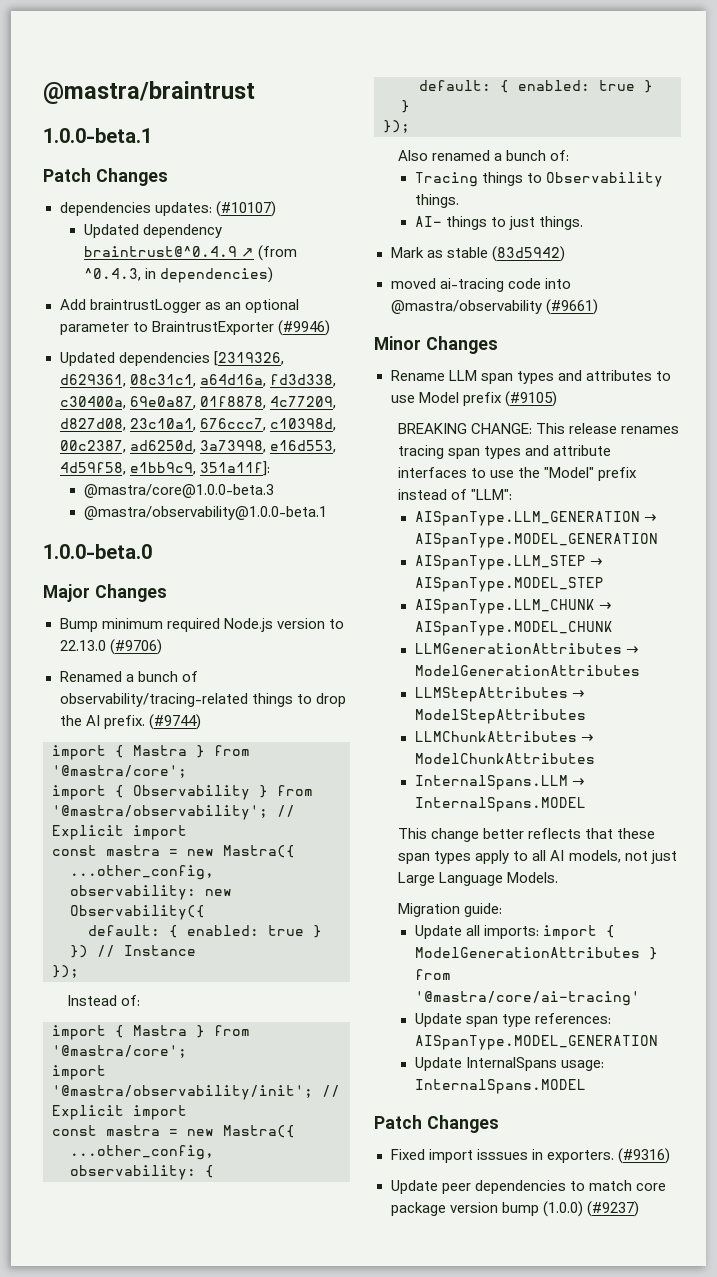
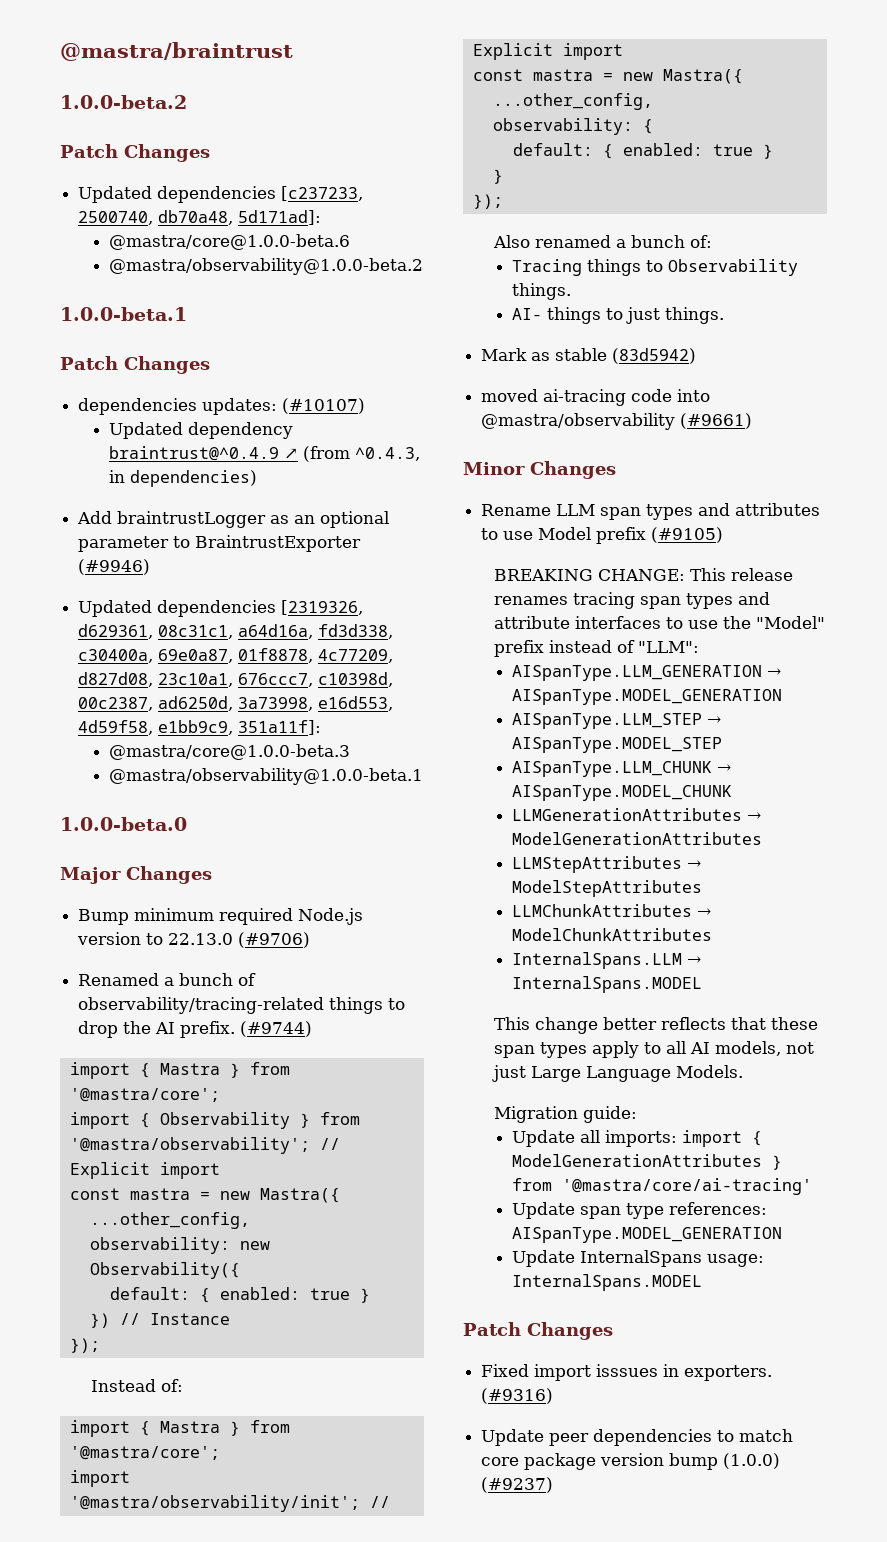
(255, 92) none -> [60,95,187,109] [60,144,210,162] [78,186,364,203] [78,210,322,225] [109,234,351,250] [109,258,424,275] // 1.0.0-beta.2 // Patch Changes // Updated dependencies [c237233, 2500740, db70a48, 5d171ad]: // @mastra/core@1.0.0-beta.6 // @mastra/observability@1.0.0-beta.2

